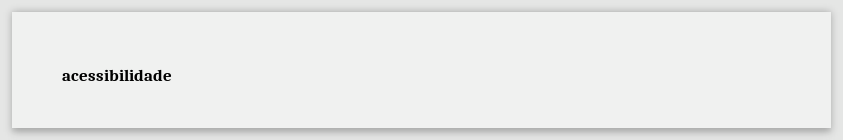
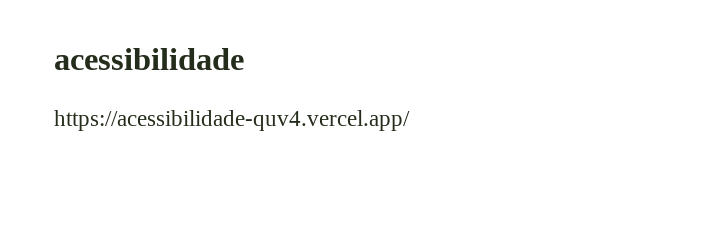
(172, 75) none -> [54,110,410,131] // https://acessibilidade-quv4.vercel.app/

